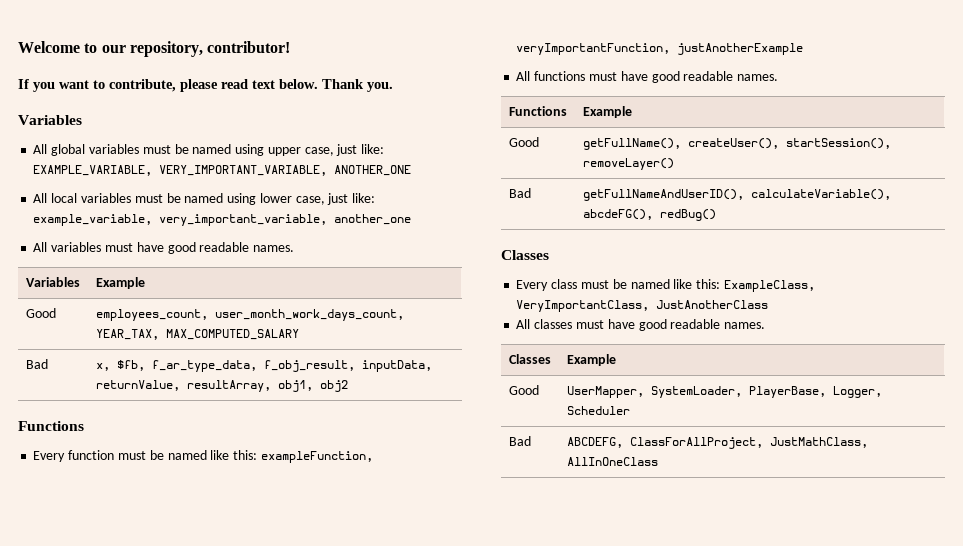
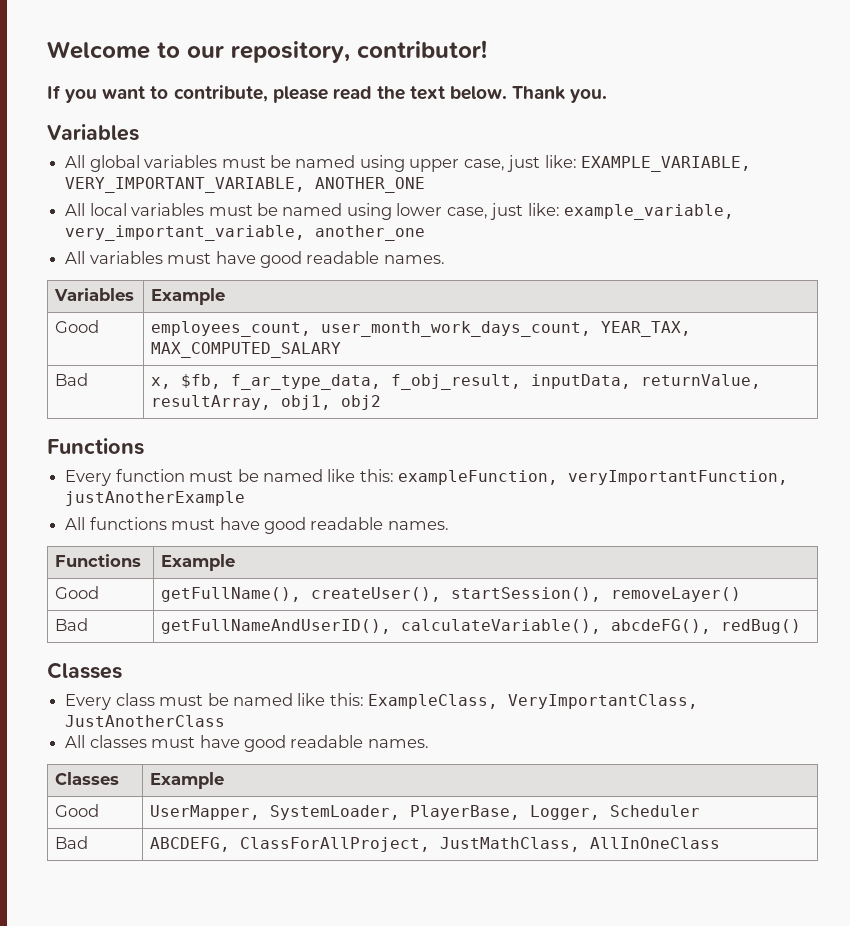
(248, 84) none -> [376,86,405,100] the

